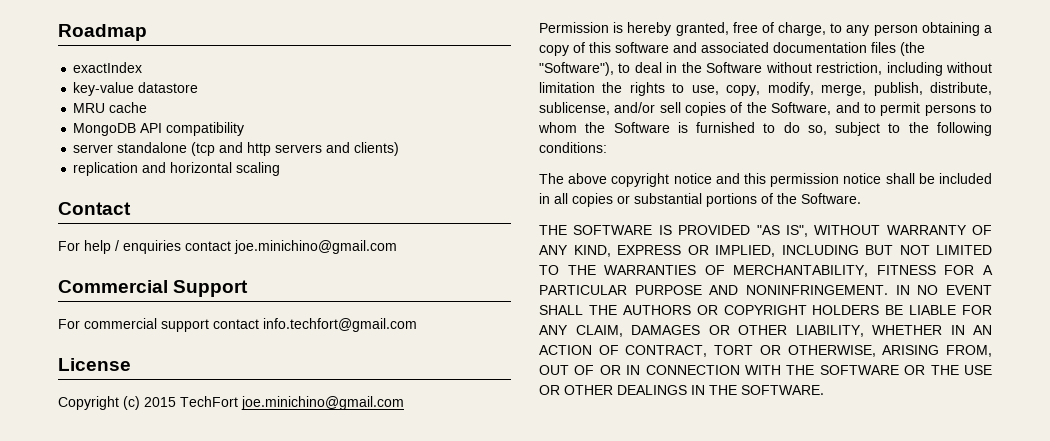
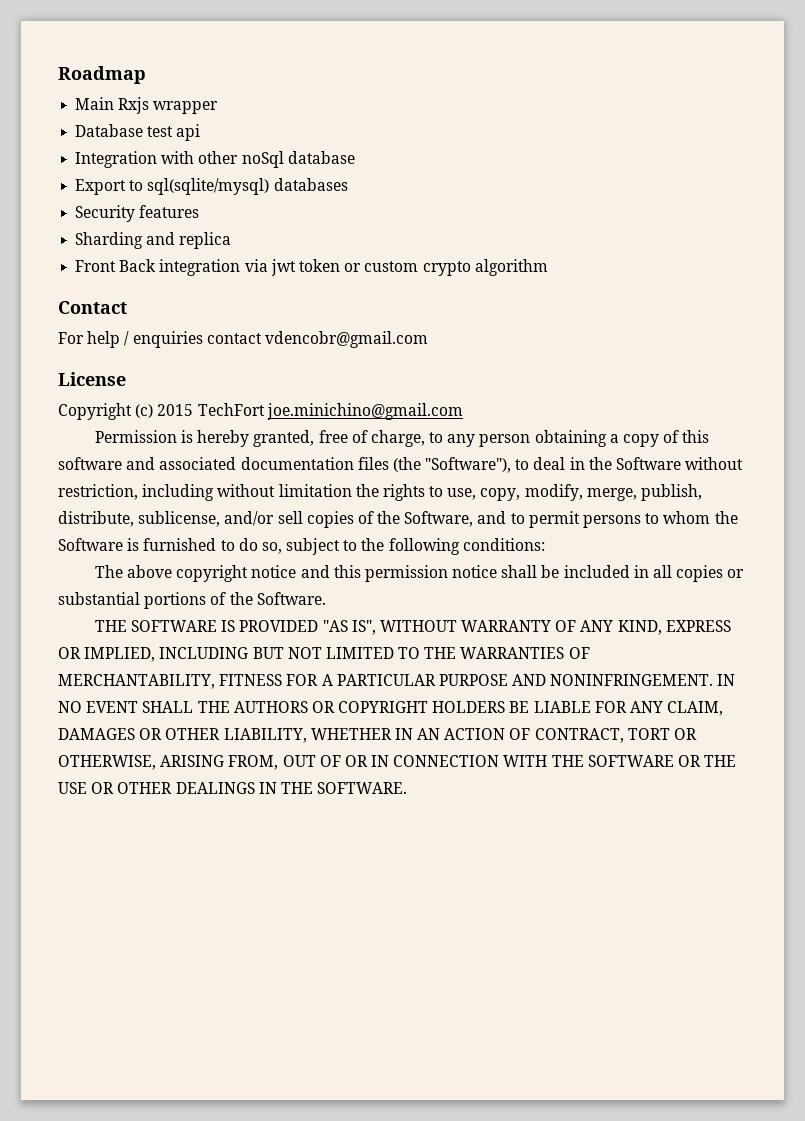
[73,62,143,73] [73,82,199,96] [73,102,148,113] [73,122,245,136] [73,142,400,156] [73,162,281,176] exactIndex // key-value datastore // MRU cache // MongoDB API compatibility // server standalone (tcp and http servers and clients) // replication and horizontal scaling -> [75,97,219,114] [75,124,201,141] [75,151,355,168] [75,178,348,195] [75,205,200,222] [75,232,232,249] [75,259,548,276] Main Rxjs wrapper // Database test api // Integration with other noSql database // Export to sql(sqlite/mysql) databases // Security features // Sharding and replica // Front Back integration via jwt token or custom crypto algorithm
[234,240,397,254] [58,280,249,297] [58,318,417,332] joe.minichino@gmail.com // Commercial Support // For commercial support contact info.techfort@gmail.com -> [264,331,428,348] vdencobr@gmail.com

